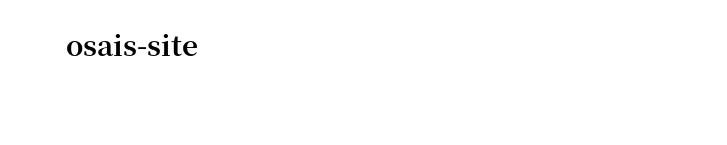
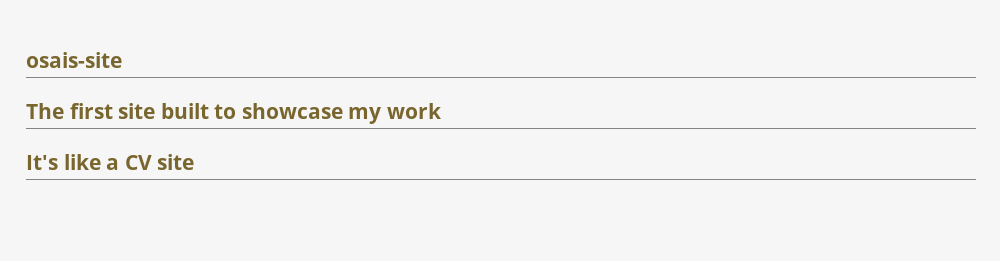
(198, 45) none -> [26,103,442,124] [26,154,195,170] // The first site built to showcase my work // It's like a CV site

